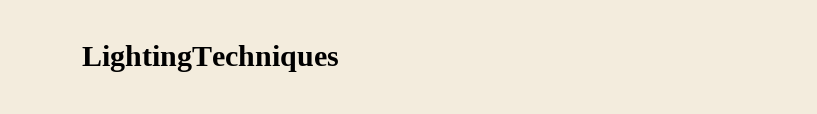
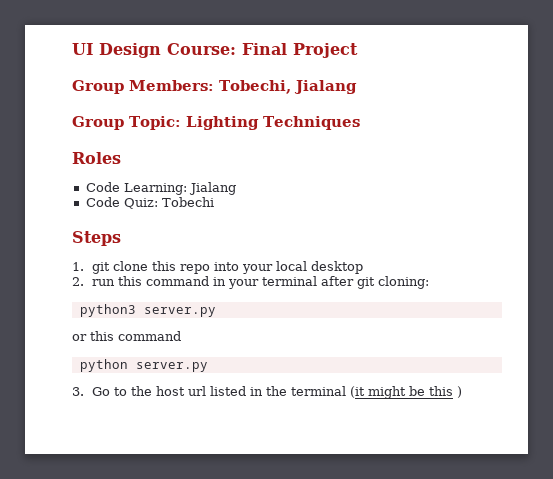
[82,45,339,72] LightingTechniques -> [72,43,358,58] [72,80,357,94] [72,116,360,130] [72,152,121,164] [85,182,236,195] [85,197,214,209] [72,231,121,246] [72,261,363,274] [72,276,429,289] [79,304,216,317] [72,331,181,341] [79,359,208,372] [72,386,462,399] UI Design Course: Final Project // Group Members: Tobechi, Jialang // Group Topic: Lighting Techniques // Roles // Code Learning: Jialang // Code Quiz: Tobechi // Steps // 1. git clone this repo into your local desktop // 2. run this command in your terminal after git cloning: // python3 server.py // or this command // python server.py // 3. Go to the host url listed in the terminal (it might be this )

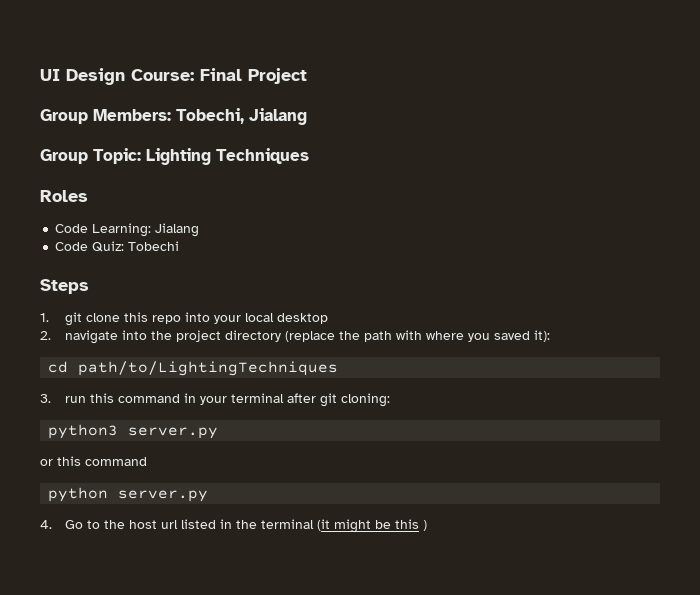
(84, 281) none -> [64,330,550,344] [48,361,339,376] [40,394,51,403] navigate into the project directory (replace the path with where you saved it): // cd path/to/LightingTechniques // 3.
[72,387,84,396] 3. -> [40,520,52,529] 4.

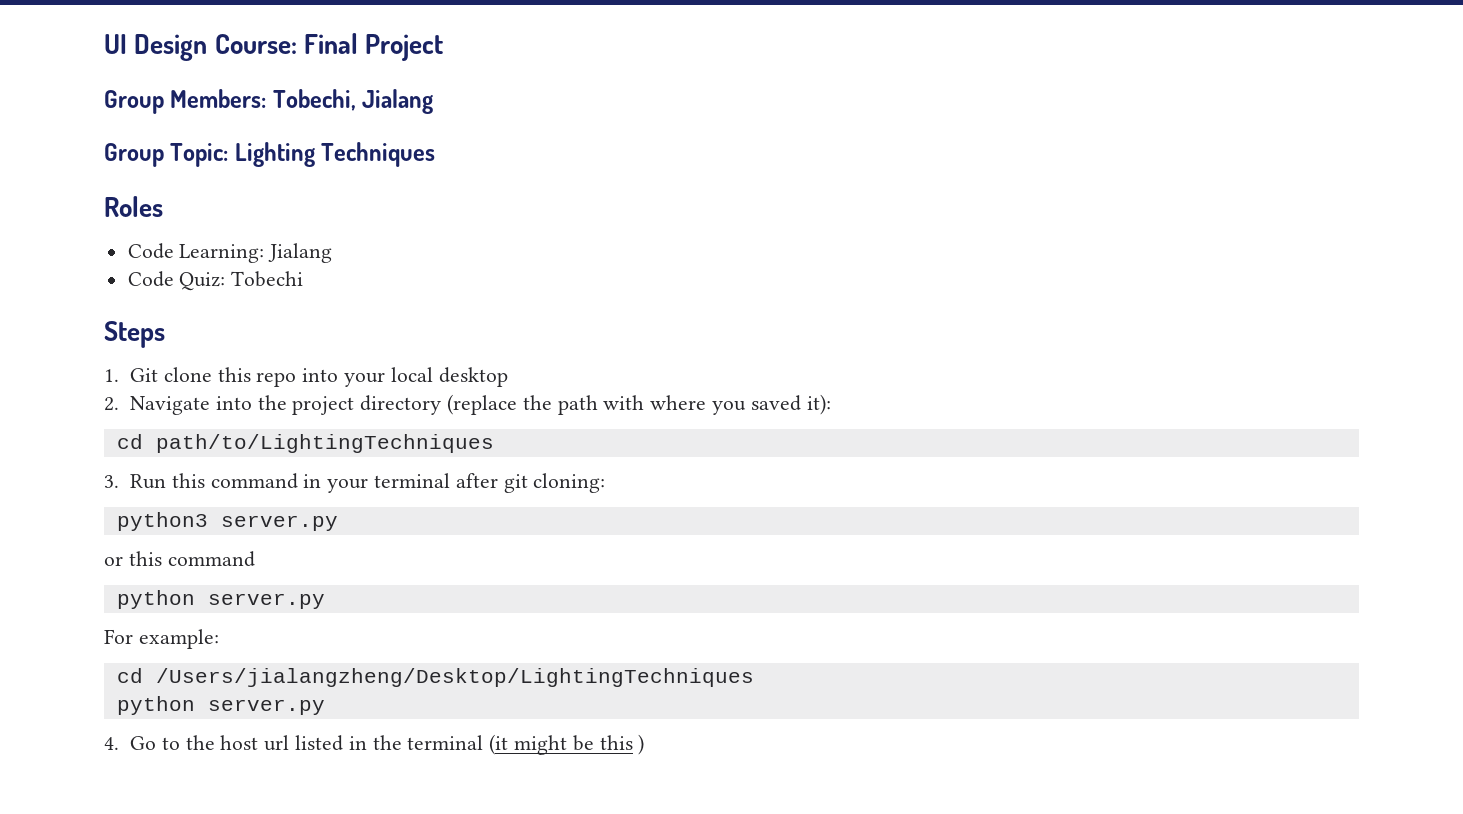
[64,312,82,326] git -> [129,368,158,382] Git
[64,330,118,344] navigate -> [129,396,210,415] Navigate
[64,396,86,403] run -> [129,474,166,489] Run
(209, 496) none -> [104,629,219,649] [116,668,754,687] [116,696,325,715] // For example: // cd /Users/jialangzheng/Desktop/LightingTechniques // python server.py

